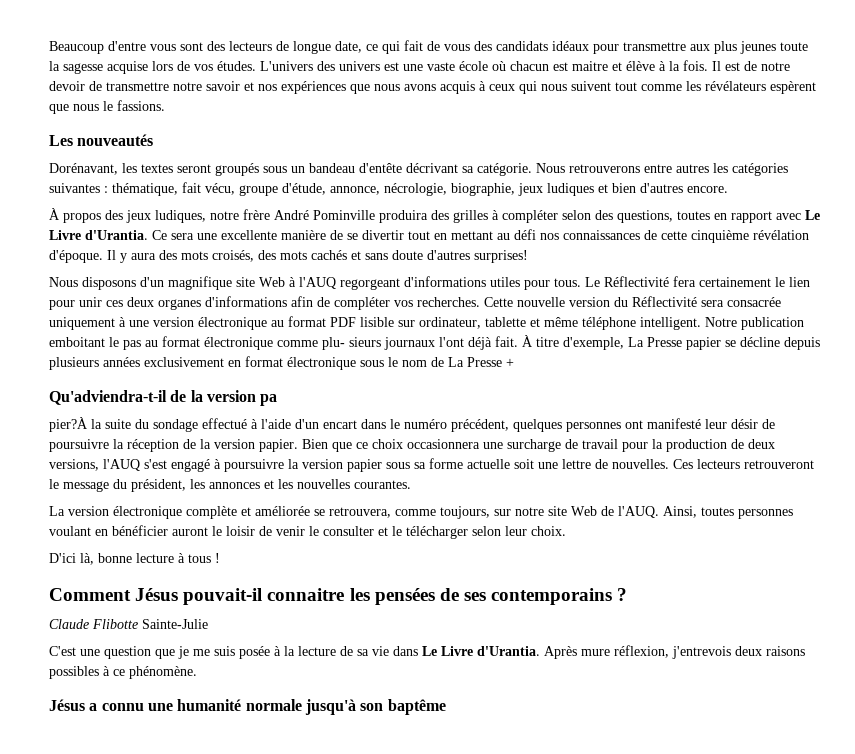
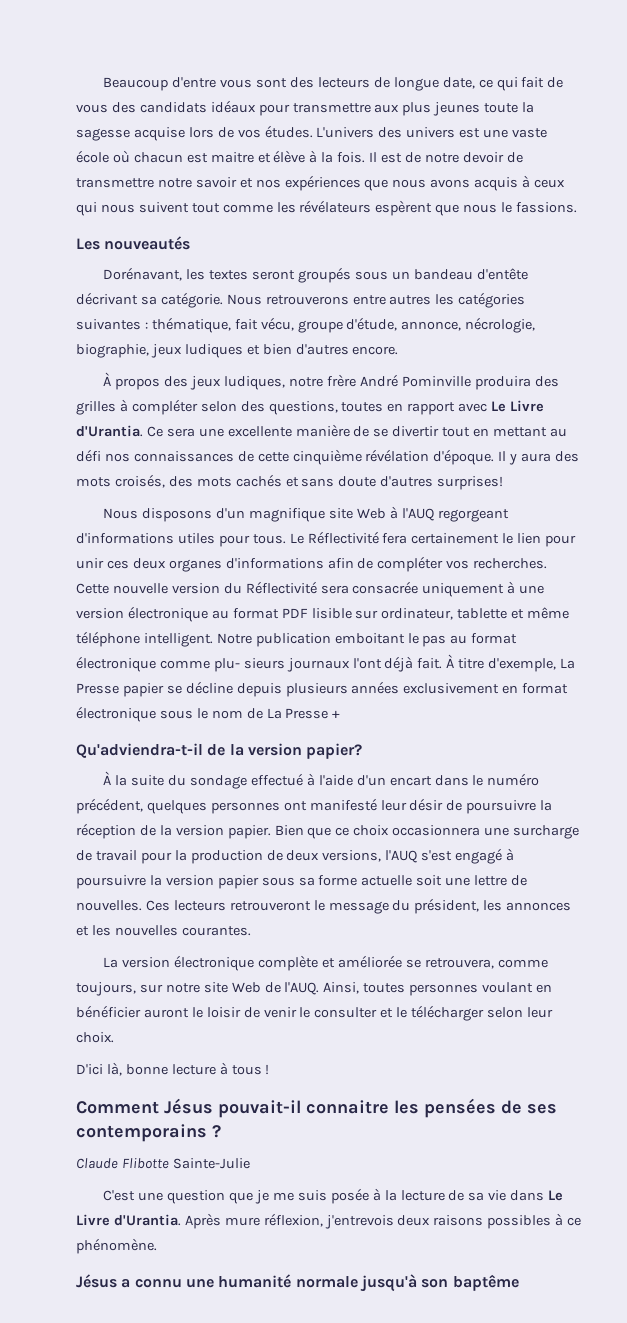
[260,394,278,406] [49,417,88,432] pa // pier?À -> [306,743,363,759] [103,771,112,785] papier? // À

